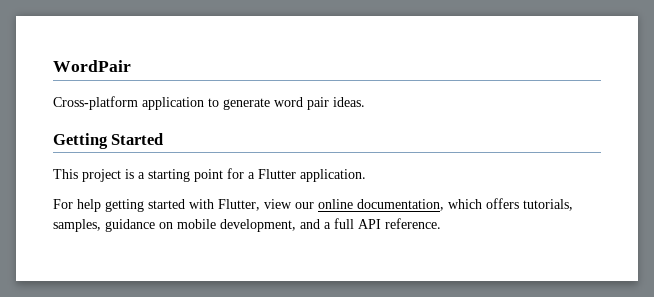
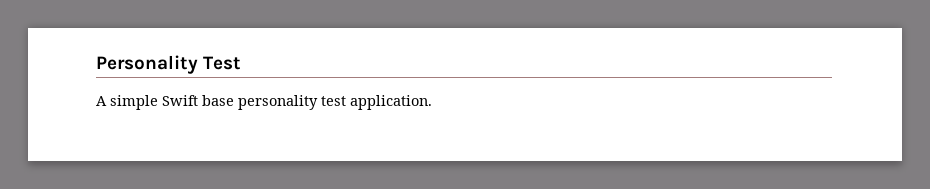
[53,60,131,72] [53,96,365,110] [53,133,164,149] [53,168,366,182] [53,198,573,212] [53,218,441,232] WordPair // Cross-platform application to generate word pair ideas. // Getting Started // This project is a starting point for a Flutter application. // For help getting started with Flutter, view our online documentation, which offers tutorials, samples, guidance on mobile development, and a full API reference. -> [96,55,242,74] [96,95,432,110] Personality Test // A simple Swift base personality test application.

